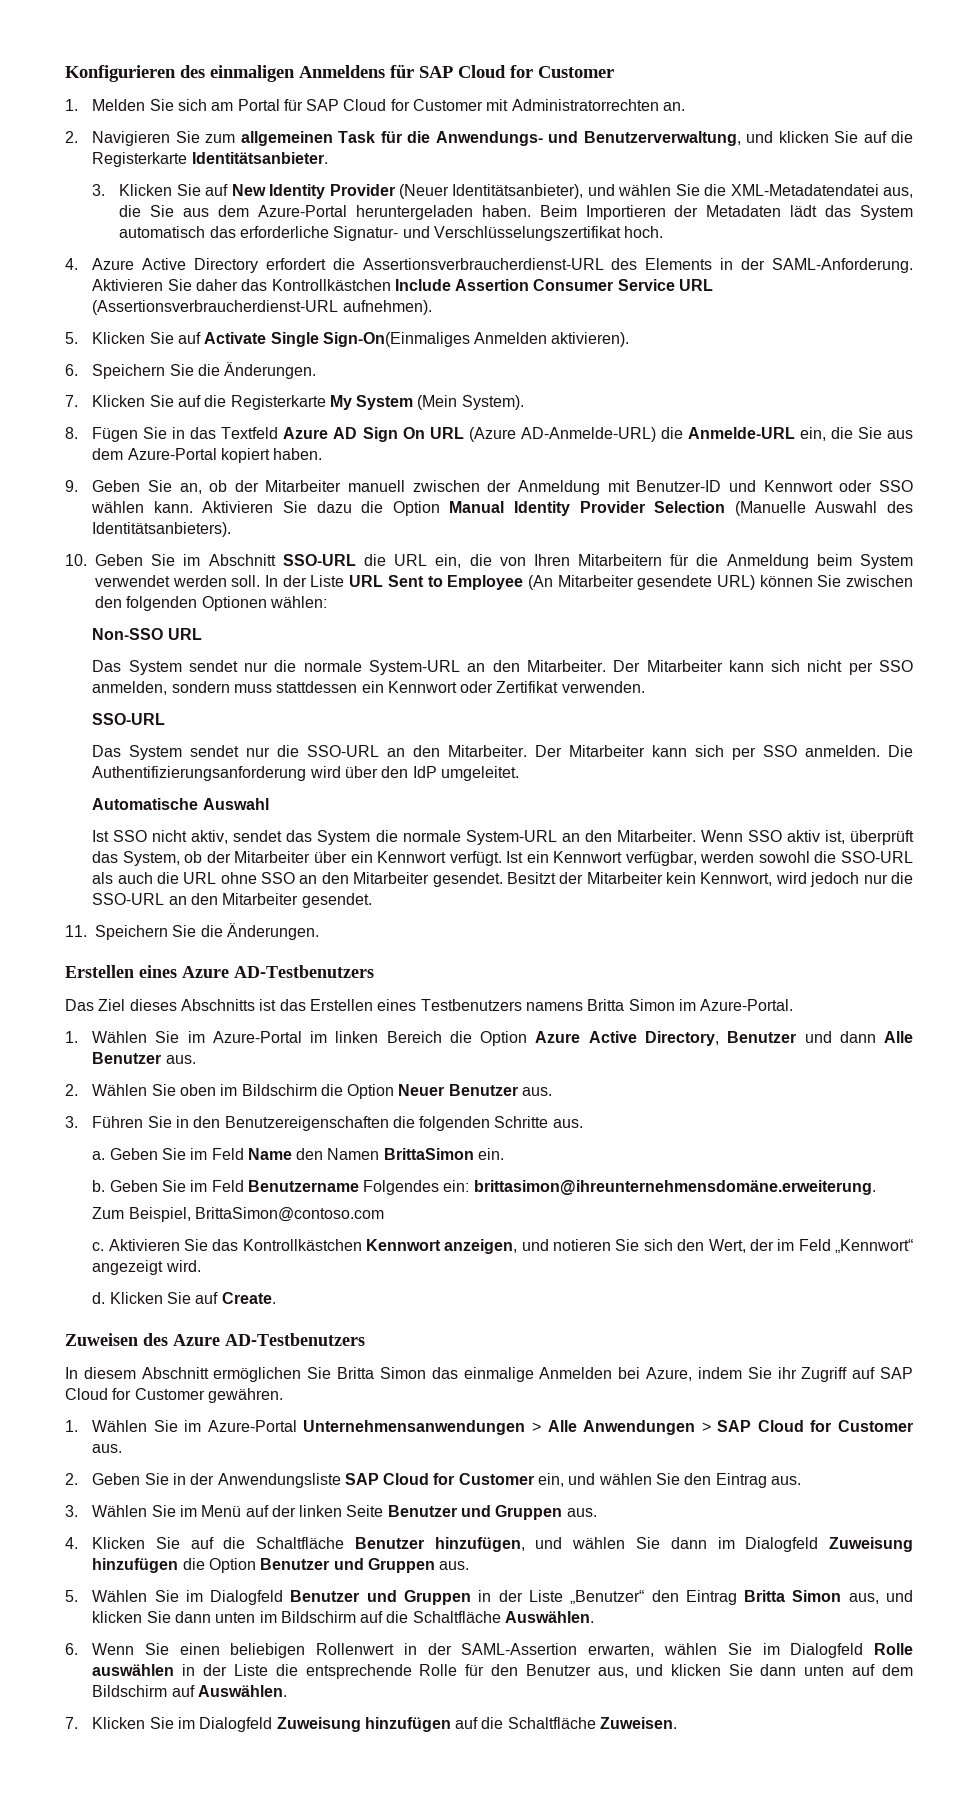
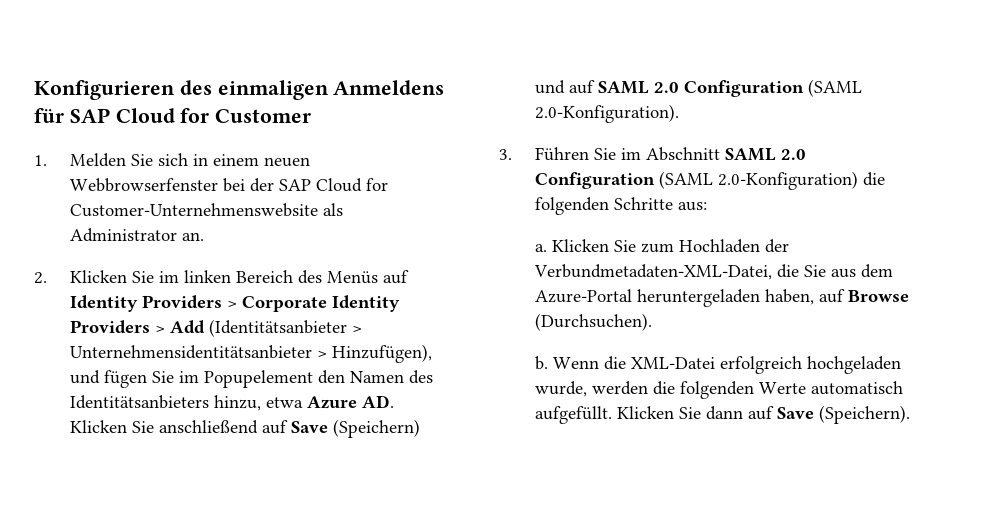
[211,99,686,111] [65,131,913,146] [92,152,328,167] [92,184,914,199] am Portal für SAP Cloud for Customer mit Administratorrechten an. // 2. Navigieren Sie zum allgemeinen Task für die Anwendungs- und Benutzerverwaltung, und klicken Sie auf die Registerkarte Identitätsanbieter. // 3. Klicken Sie auf New Identity Provider (Neuer Identitätsanbieter), und wählen Sie die XML-Metadatendatei aus, -> [192,154,310,167] [69,178,388,192] [69,203,343,217] [69,228,204,242] [34,270,409,284] [69,295,400,312] [69,319,362,337] [69,344,432,363] [69,370,433,388] [69,395,394,411] [69,419,420,438] [534,79,862,97] [534,104,679,123] [499,147,806,161] [534,171,885,190] [534,197,707,215] [534,239,789,253] [533,264,772,280] in einem neuen Webbrowserfenster bei der SAP Cloud for Customer-Unternehmenswebsite als Administrator an. // 2. Klicken Sie im linken Bereich des Menüs auf Identity Providers > Corporate Identity Providers > Add (Identitätsanbieter > Unternehmensidentitätsanbieter > Hinzufügen), und fügen Sie im Popupelement den Namen des Identitätsanbieters hinzu, etwa Azure AD. Klicken Sie anschließend auf Save (Speichern) und auf SAML 2.0 Configuration (SAML 2.0-Konfiguration). // 3. Führen Sie im Abschnitt SAML 2.0 Configuration (SAML 2.0-Konfiguration) die folgenden Schritte aus: // a. Klicken Sie zum Hochladen der Verbundmetadaten-XML-Datei,
[481,205,913,220] [119,226,664,241] [65,258,914,273] [92,279,714,291] [92,300,432,315] [65,332,630,347] [65,362,317,379] [65,395,524,410] [65,427,913,442] [92,448,323,463] [65,480,913,495] [91,501,914,516] [92,522,232,537] [65,554,913,569] [95,575,913,590] [95,596,327,611] [92,628,202,640] [92,660,913,675] [92,681,645,695] [92,713,166,725] [92,745,913,760] [92,766,519,781] [92,798,269,810] [92,830,914,845] [92,851,913,866] [92,872,914,887] [92,893,372,908] [65,923,319,940] [65,965,374,978] [65,999,794,1011] [65,1031,914,1046] [92,1052,196,1064] [65,1084,553,1099] [65,1116,583,1131] [92,1148,505,1160] [92,1180,876,1195] [92,1207,384,1222] [92,1239,913,1254] [92,1260,201,1275] [92,1292,276,1304] [65,1333,365,1346] [65,1367,914,1382] [65,1388,283,1403] [65,1420,914,1435] [92,1444,123,1453] [65,1473,802,1488] [65,1505,597,1520] [65,1537,913,1552] [92,1558,470,1573] [65,1590,913,1605] [92,1611,595,1623] [65,1643,913,1658] [92,1664,914,1679] [92,1685,287,1697] [65,1717,678,1732] haben. Beim Importieren der Metadaten lädt das System automatisch das erforderliche Signatur- und Verschlüsselungszertifikat hoch. // 4. Azure Active Directory erfordert die Assertionsverbraucherdienst-URL des Elements in der SAML-Anforderung. Aktivieren Sie daher das Kontrollkästchen Include Assertion Consumer Service URL (Assertionsverbraucherdienst-URL aufnehmen). // 5. Klicken Sie auf Activate Single Sign-On(Einmaliges Anmelden aktivieren). // 6. Speichern Sie die Änderungen. // 7. Klicken Sie auf die Registerkarte My System (Mein System). // 8. Fügen Sie in das Textfeld Azure AD Sign On URL (Azure AD-Anmelde-URL) die Anmelde-URL ein, die Sie aus dem Azure-Portal kopiert haben. // 9. Geben Sie an, ob der Mitarbeiter manuell zwischen der Anmeldung mit Benutzer-ID und Kennwort oder SSO wählen kann. Aktivieren Sie dazu die Option Manual Identity Provider Selection (Manuelle Auswahl des Identitätsanbieters). // 10. Geben Sie im Abschnitt SSO-URL die URL ein, die von Ihren Mitarbeitern für die Anmeldung beim System verwendet werden soll. In der Liste URL Sent to Employee (An Mitarbeiter gesendete URL) können Sie zwischen den folgenden Optionen wählen: // Non-SSO URL // Das System sendet nur die normale System-URL an den Mitarbeiter. Der Mitarbeiter kann sich nicht per SSO anmelden, sondern muss stattdessen ein Kennwort oder Zertifikat verwenden. // SSO-URL // Das System sendet nur die SSO-URL an den Mitarbeiter. Der Mitarbeiter kann sich per SSO anmelden. Die Authentifizierungsanforderung wird über den IdP umgeleitet. // Automatische Auswahl // Ist SSO nicht aktiv, sendet das System die normale System-URL an den Mitarbeiter. Wenn SSO aktiv ist, überprüft das System, ob der Mitarbeiter über ein Kennwort verfügt. Ist ein Kennwort verfügbar, werden sowohl die SSO-URL als auch die URL ohne SSO an den Mitarbeiter gesendet. Besitzt der Mitarbeiter kein Kennwort, wird jedoch nur die SSO-URL an den Mitarbeiter gesendet. // 11. Speichern Sie die Änderungen. // Erstellen eines Azure AD-Testbenutzers // Das Ziel dieses Abschnitts ist das Erstellen eines Testbenutzers namens Britta Simon im Azure-Portal. // 1. Wählen Sie im Azure-Portal im linken Bereich die Option Azure Active Directory, Benutzer und dann Alle Benutzer aus. // 2. Wählen Sie oben im Bildschirm die Option Neuer Benutzer aus. // 3. Führen Sie in den Benutzereigenschaften die folgenden Schritte aus. // a. Geben Sie im Feld Name den Namen BrittaSimon ein. // b. Geben Sie im Feld Benutzername Folgendes ein: brittasimon@ihreunternehmensdomäne.erweiterung. // Zum Beispiel, BrittaSimon@contoso.com // c. Aktivieren Sie das Kontrollkästchen Kennwort anzeigen, und notieren Sie sich den Wert, der im Feld „Kennwort“ angezeigt wird. // d. Klicken Sie auf Create. // Zuweisen des Azure AD-Testbenutzers // In diesem Abschnitt ermöglichen Sie Britta Simon das einmalige Anmelden bei Azure, indem Sie ihr Zugriff auf SAP Cloud for Customer gewähren. // 1. Wählen Sie im Azure-Portal Unternehmensanwendungen > Alle Anwendungen > SAP Cloud for Customer aus. // 2. Geben Sie in der Anwendungsliste SAP Cloud for Customer ein, und wählen Sie den Eintrag aus. // 3. Wählen Sie im Menü auf der linken Seite Benutzer und Gruppen aus. // 4. Klicken Sie auf die Schaltfläche Benutzer hinzufügen, und wählen Sie dann im Dialogfeld Zuweisung hinzufügen die Option Benutzer und Gruppen aus. // 5. Wählen Sie im Dialogfeld Benutzer und Gruppen in der Liste „Benutzer“ den Eintrag Britta Simon aus, und klicken Sie dann unten im Bildschirm auf die Schaltfläche Auswählen. // 6. Wenn Sie einen beliebigen Rollenwert in der SAML-Assertion erwarten, wählen Sie im Dialogfeld Rolle auswählen in der Liste die entsprechende Rolle für den Benutzer aus, und klicken Sie dann unten auf dem Bildschirm auf Auswählen. // 7. Klicken Sie im Dialogfeld Zuweisung hinzufügen auf die Schaltfläche Zuweisen. -> [764,289,909,305] [534,313,652,331] [534,356,901,374] [534,381,903,399] [534,405,910,424] haben, auf Browse (Durchsuchen). // b. Wenn die XML-Datei erfolgreich hochgeladen wurde, werden die folgenden Werte automatisch aufgefüllt. Klicken Sie dann auf Save (Speichern).

